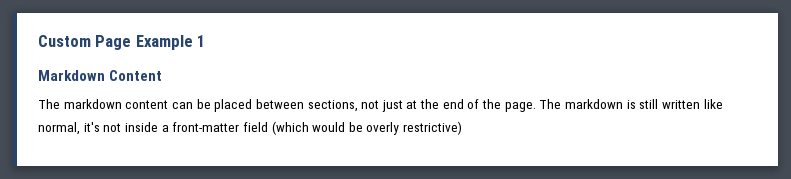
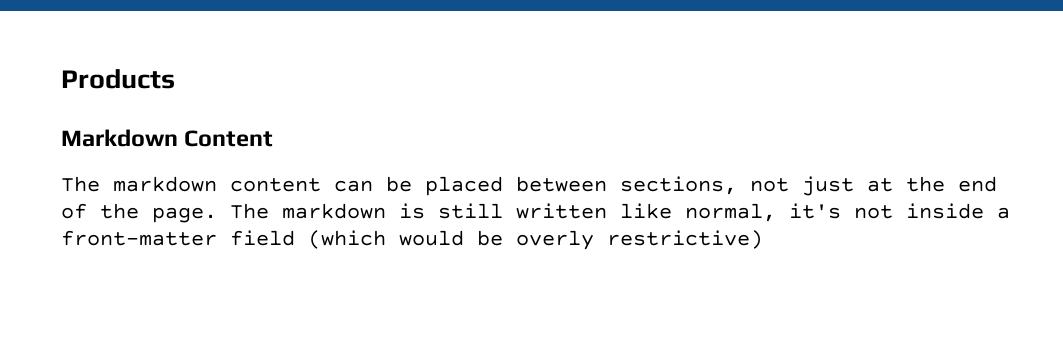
[38,35,206,50] Custom Page Example 1 -> [61,69,175,89] Products

